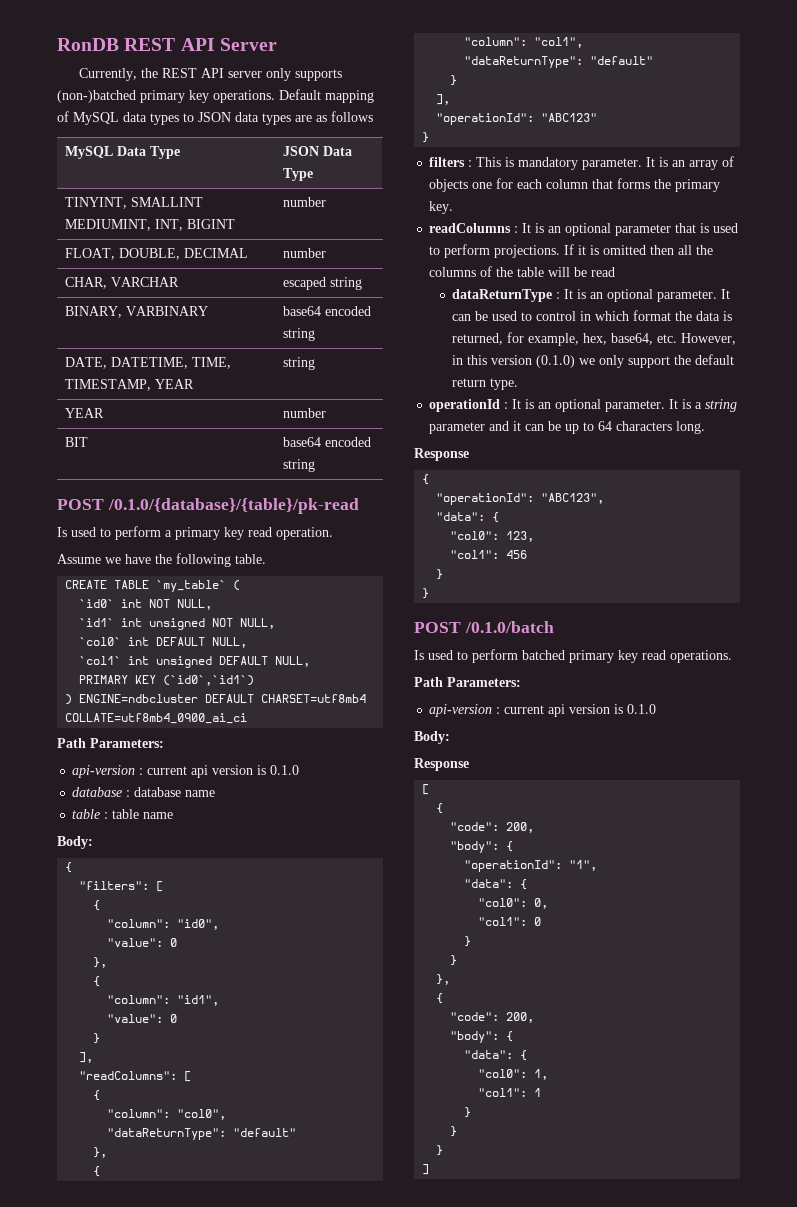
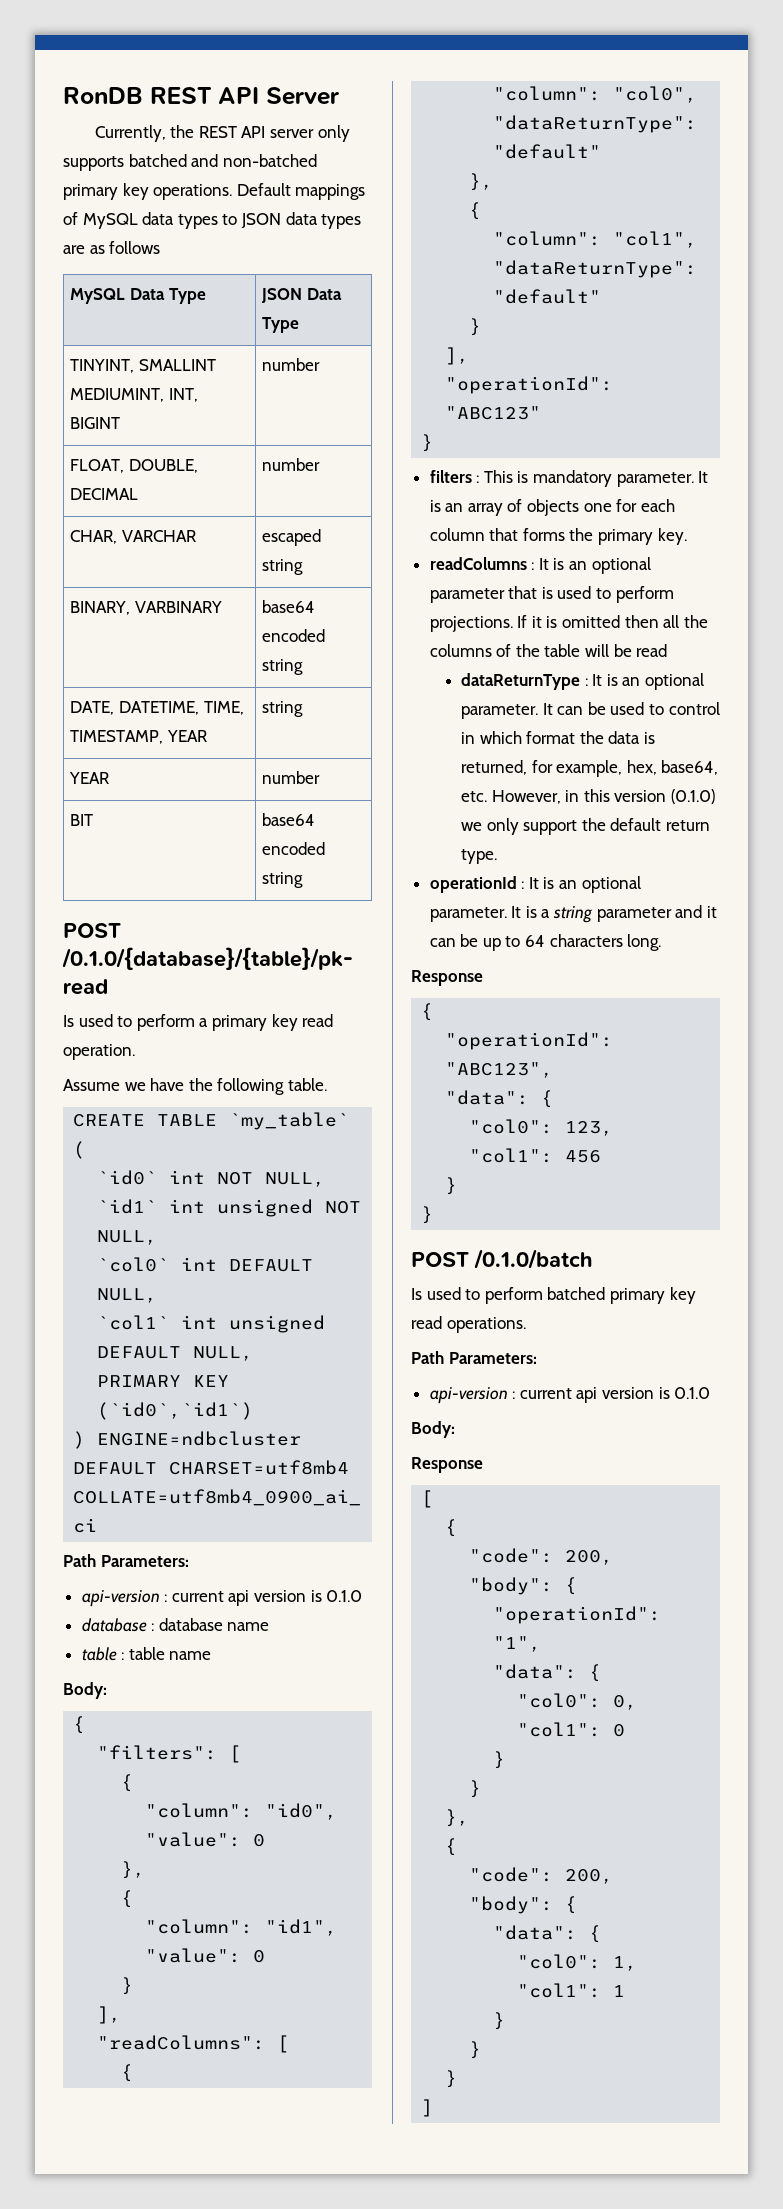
[57,90,136,103] (non-)batched -> [128,154,317,167] batched and non-batched
[325,90,374,103] mapping -> [295,184,366,200] mappings

